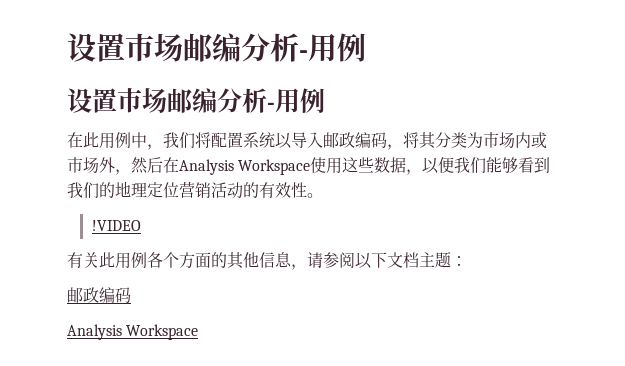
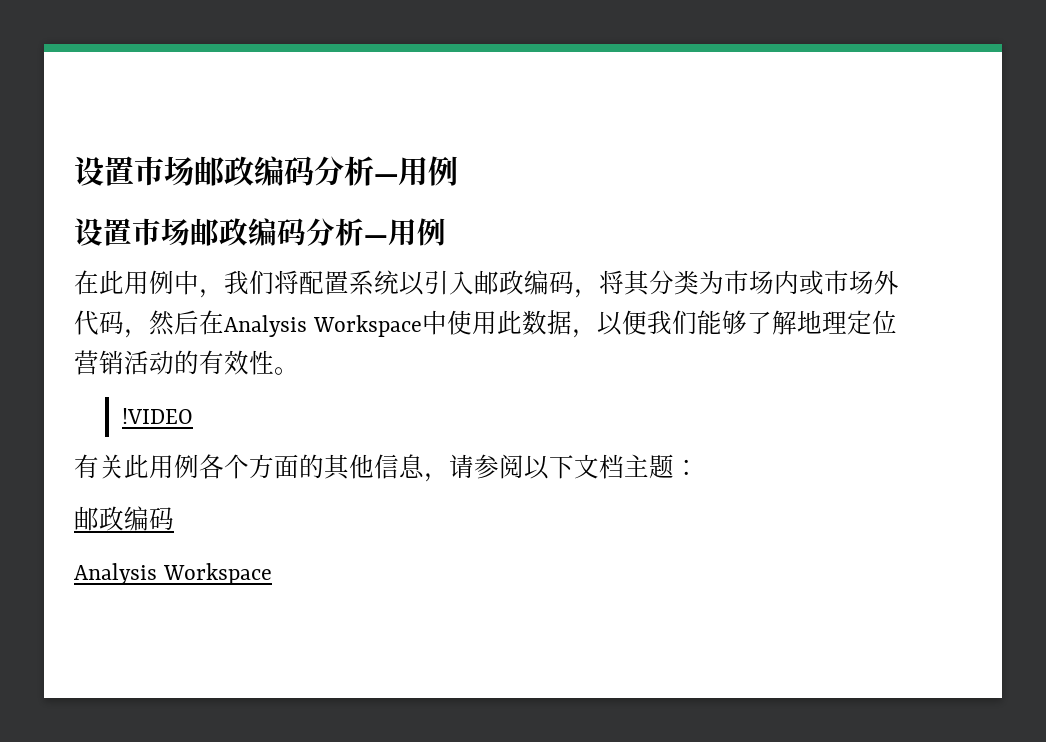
[67,33,308,62] 设置市场邮编分析- -> [74,156,398,186] 设置市场邮政编码分析—
[192,88,275,113] 编分析- -> [219,218,388,246] 政编码分析—
[291,132,307,148] 导 -> [424,270,449,295] 引
(115, 165) none -> [74,310,124,335] 代码
[310,157,375,174] 使用这些 -> [421,310,522,335] 中使用此
[518,157,551,173] [67,182,115,199] 看到我们的 -> [746,310,797,335] 了解

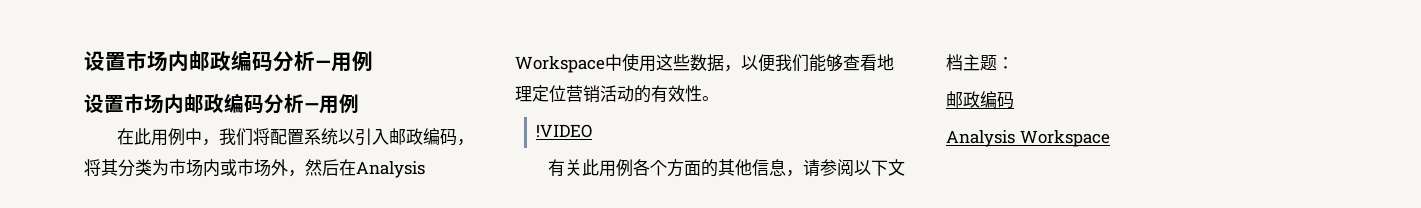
[74,156,194,186] 设置市场 -> [84,51,189,72] 设置市场内
(190, 232) none -> [164,94,184,114] 内
[74,310,124,335] 代码 -> (288, 167) none
[496,310,522,335] 此 -> [656,54,690,71] 这些
[746,310,797,335] 了解 -> [843,54,877,71] 查看

